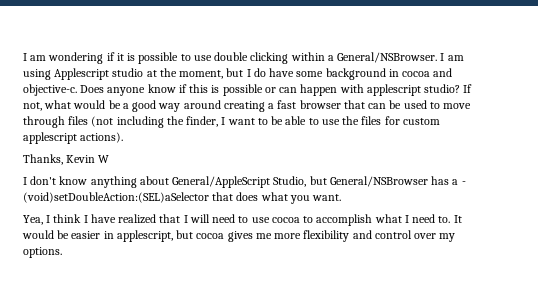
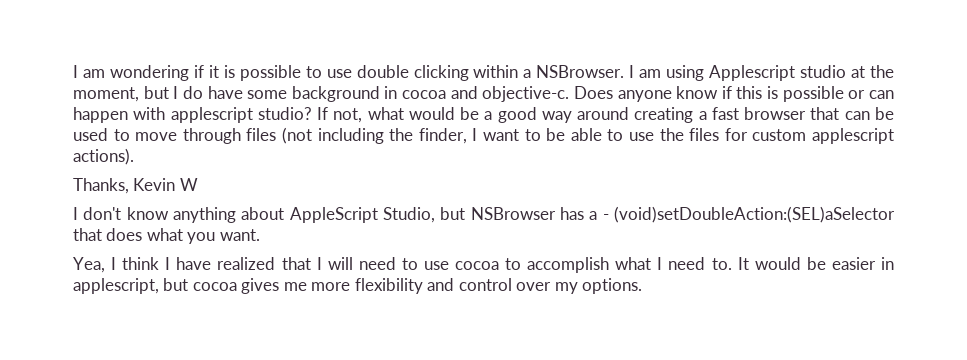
[337,52,438,63] General/NSBrowser. -> [536,65,625,78] NSBrowser.
[172,176,271,188] General/AppleScript -> [289,207,378,223] AppleScript
[329,176,428,187] General/NSBrowser -> [470,207,556,220] NSBrowser

